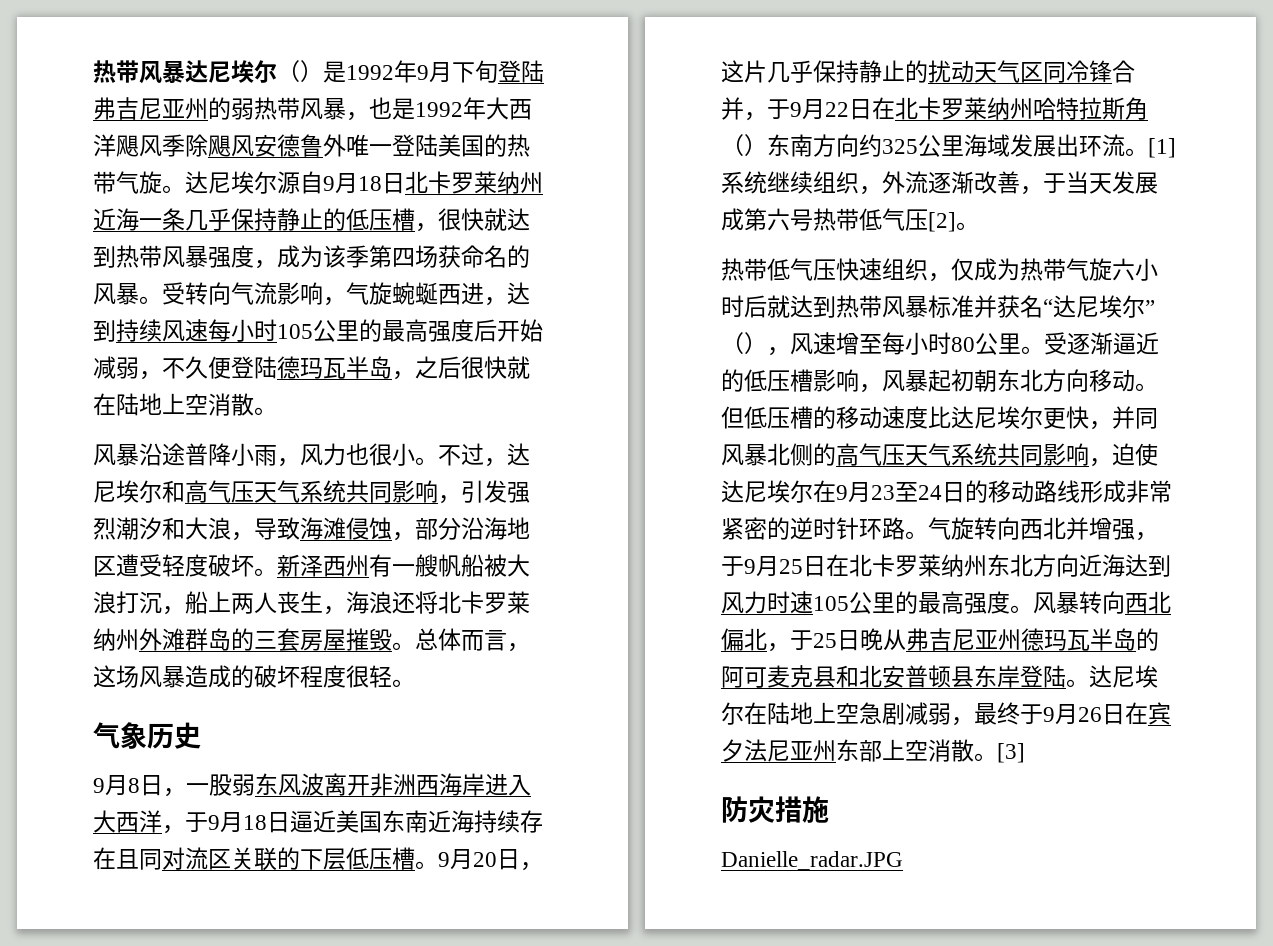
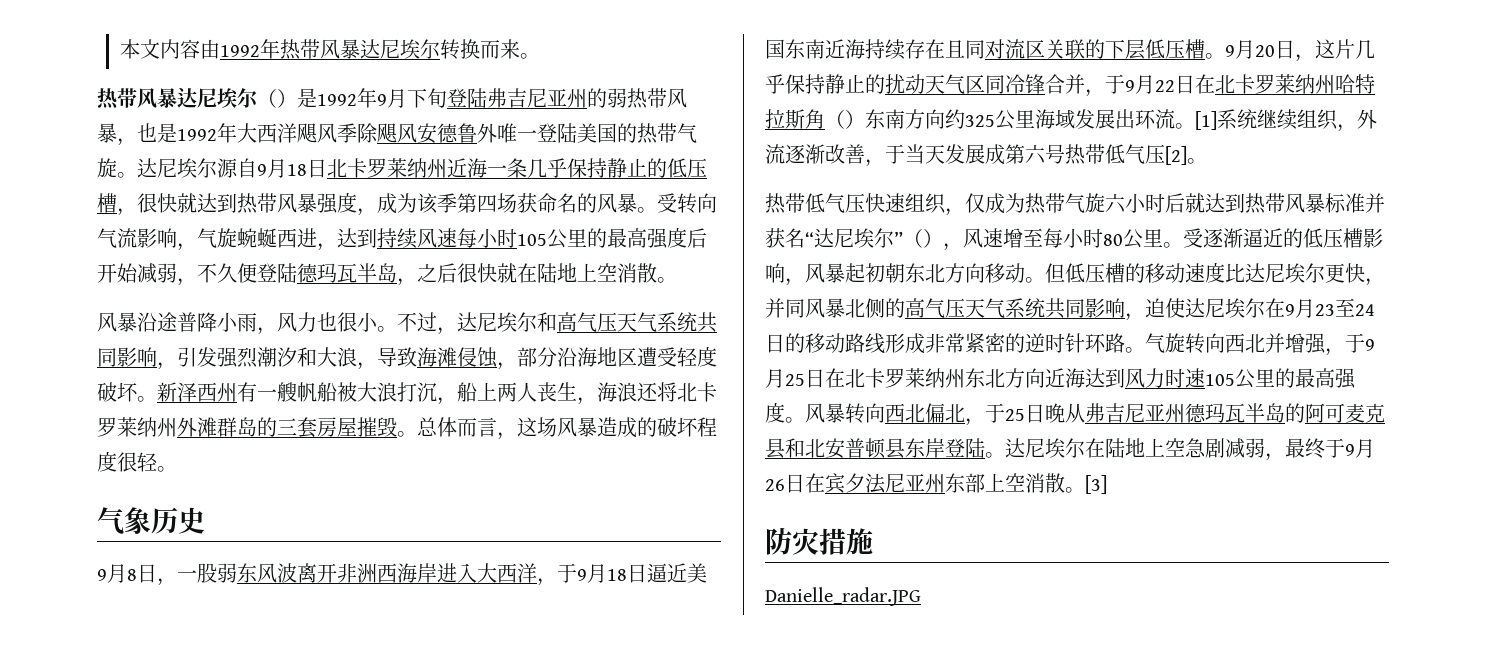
(93, 71) none -> [120,39,541,60] 本文内容由1992年热带风暴达尼埃尔转换而来。 //

